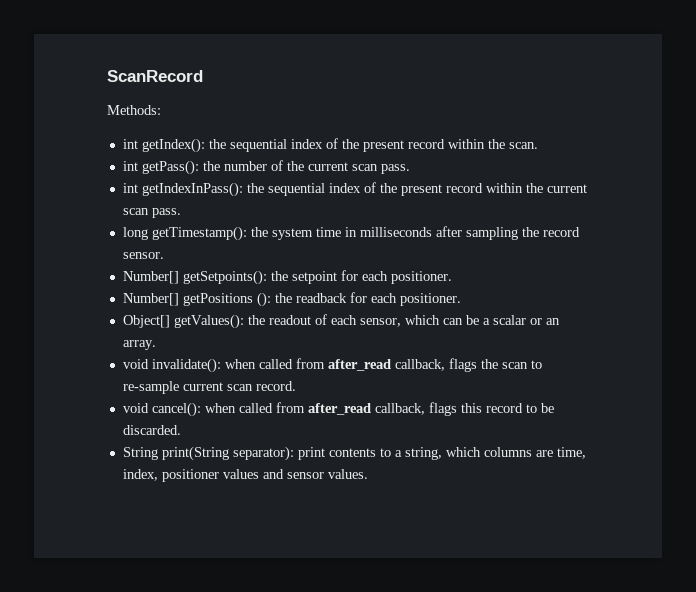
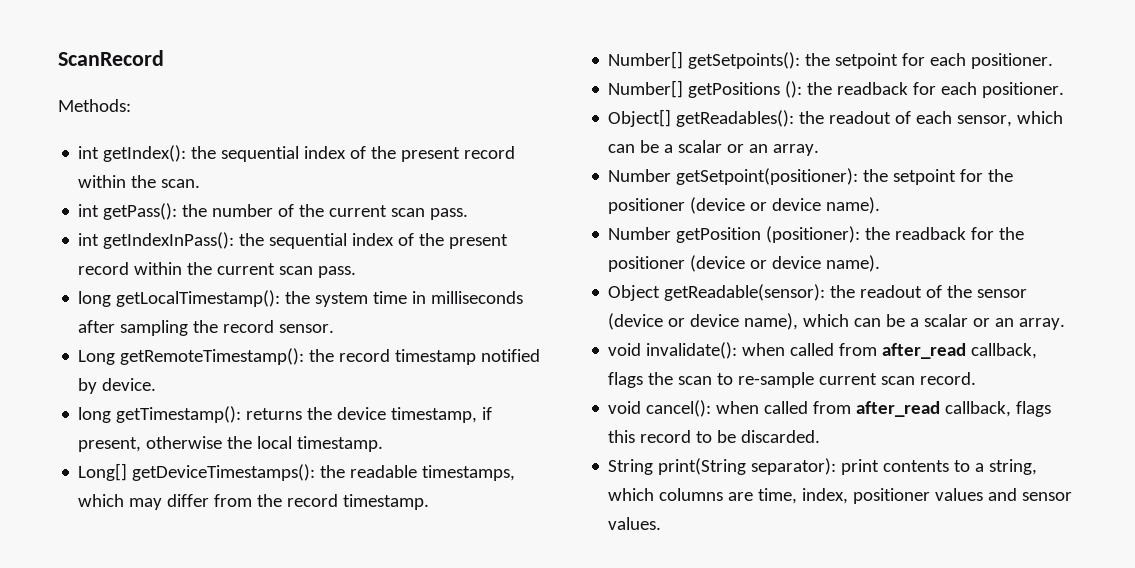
[151,226,247,241] getTimestamp(): -> [116,290,281,307] getLocalTimestamp():
(164, 255) none -> [78,348,541,365] [78,378,157,394] [78,406,493,423] [78,436,384,452] [78,463,516,481] [78,494,430,510] // Long getRemoteTimestamp(): the record timestamp notified by device. // long getTimestamp(): returns the device timestamp, if present, otherwise the local timestamp. // Long[] getDeviceTimestamps(): the readable timestamps, which may differ from the record timestamp.
[173,314,244,329] getValues(): -> [676,110,795,127] getReadables():
(156, 345) none -> [608,168,1014,185] [608,197,881,214] [608,226,1025,243] [608,255,881,272] [608,284,1028,301] [608,313,1066,330] // Number getSetpoint(positioner): the setpoint for the positioner (device or device name). // Number getPosition (positioner): the readback for the positioner (device or device name). // Object getReadable(sensor): the readout of the sensor (device or device name), which can be a scalar or an array.

